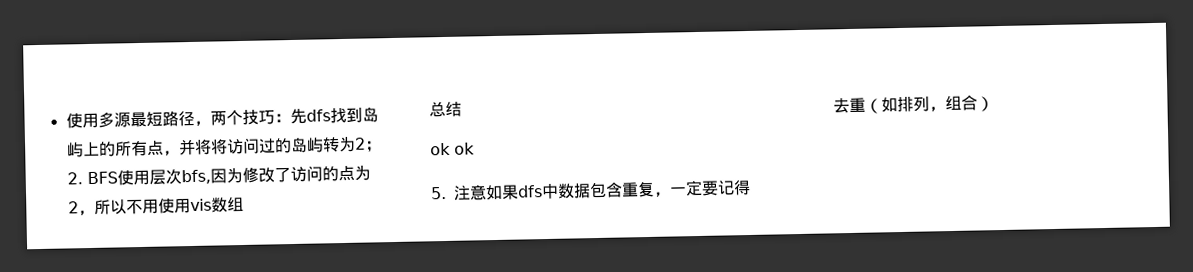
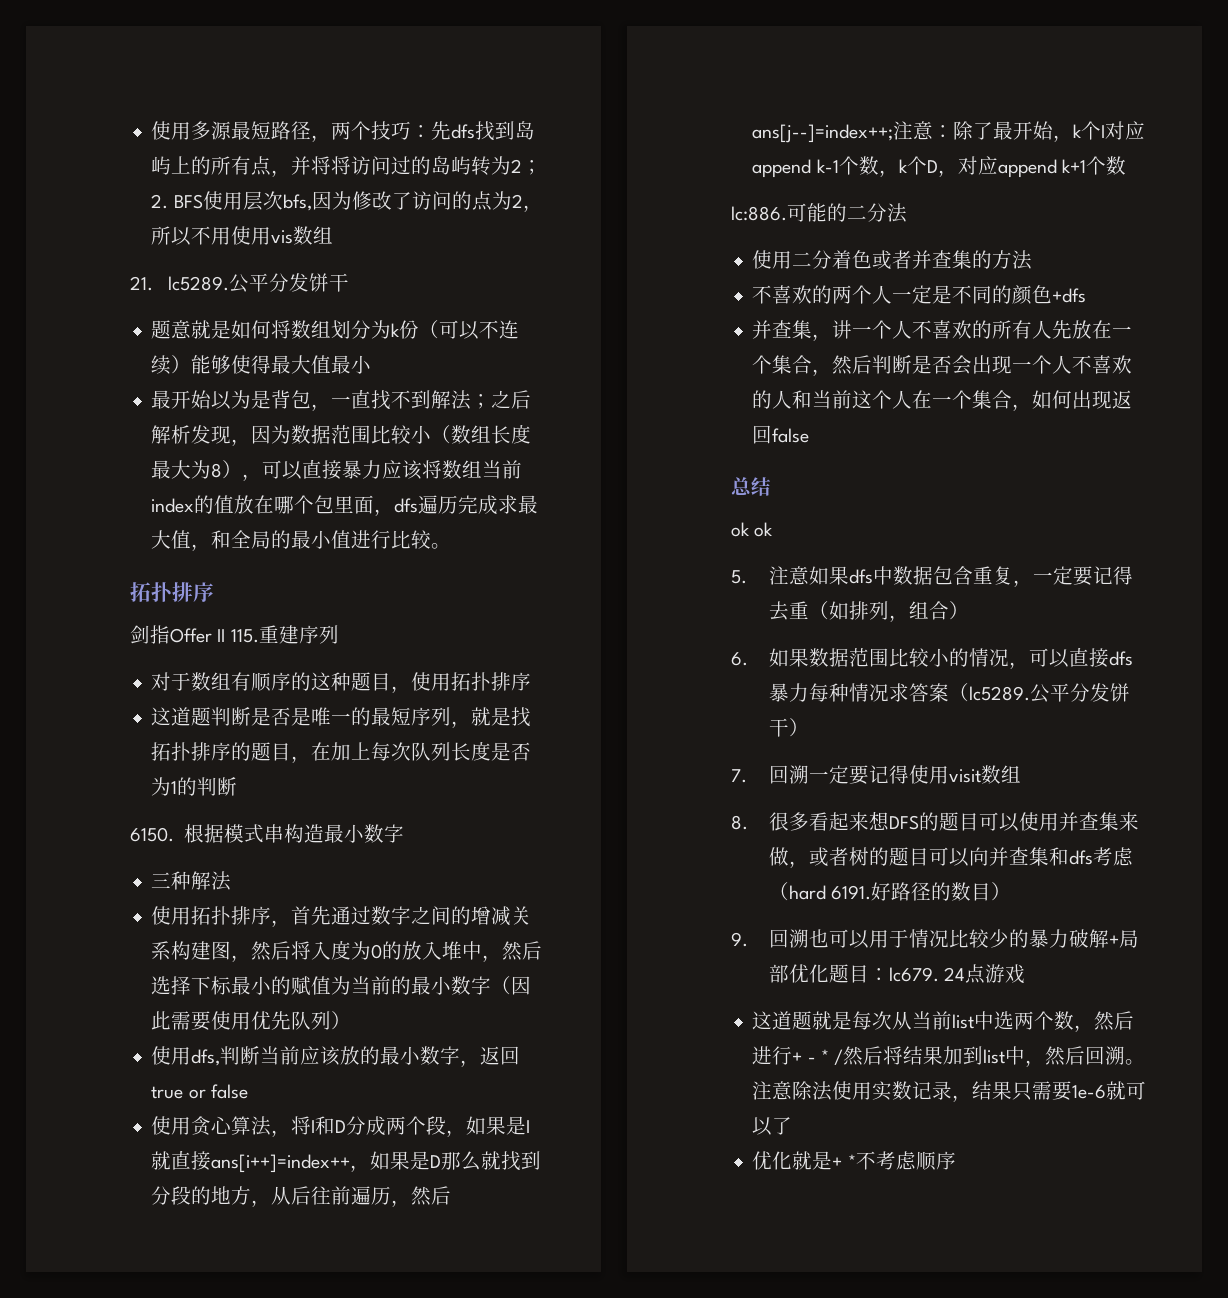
(244, 204) none -> [130,273,350,293] [151,320,520,340] [151,355,372,375] [151,389,532,411] [151,425,532,446] [151,459,523,481] [151,495,539,516] [151,530,452,551] [130,582,214,602] [130,625,339,644] [151,672,532,693] [151,707,532,728] [151,742,532,763] [151,777,238,796] [130,824,404,843] [151,871,232,891] [151,906,532,927] [151,941,543,962] [151,976,532,996] [151,1011,352,1031] [151,1046,521,1067] [151,1084,248,1099] [151,1116,531,1137] [151,1150,542,1173] [151,1186,452,1207] [752,121,1146,143] [752,156,1126,178] [731,203,907,223] [752,250,1033,270] [752,285,1087,305] [752,320,1133,341] [752,355,1133,376] [752,390,1133,411] [752,425,810,444] // 21. lc5289.公平分发饼干 // 题意就是如何将数组划分为k份（可以不连续）能够使得最大值最小 // 最开始以为是背包，一直找不到解法；之后解析发现，因为数据范围比较小（数组长度最大为8），可以直接暴力应该将数组当前index的值放在哪个包里面，dfs遍历完成求最大值，和全局的最小值进行比较。 // 拓扑排序 // 剑指Offer II 115.重建序列 // 对于数组有顺序的这种题目，使用拓扑排序 // 这道题判断是否是唯一的最短序列，就是找拓扑排序的题目，在加上每次队列长度是否为1的判断 // 6150.根据模式串构造最小数字 // 三种解法 // 使用拓扑排序，首先通过数字之间的增减关系构建图，然后将入度为0的放入堆中，然后选择下标最小的赋值为当前的最小数字（因此需要使用优先队列） // 使用dfs,判断当前应该放的最小数字，返回true or false // 使用贪心算法，将I和D分成两个段，如果是I就直接ans[i++]=index++，如果是D那么就找到分段的地方，从后往前遍历，然后ans[j--]=index++;注意：除了最开始，k个I对应append k-1个数，k个D，对应append k+1个数 // lc:886.可能的二分法 // 使用二分着色或者并查集的方法 // 不喜欢的两个人一定是不同的颜色+dfs // 并查集，讲一个人不喜欢的所有人先放在一个集合，然后判断是否会出现一个人不喜欢的人和当前这个人在一个集合，如何出现返回false
(994, 104) none -> [731,647,1134,669] [769,683,1131,703] [769,718,810,737] [731,765,1022,785] [731,811,1140,832] [769,847,1134,868] [769,882,1012,901] [731,929,1140,949] [769,964,1026,984] [752,1011,1135,1032] [752,1046,1146,1067] [752,1081,1147,1102] [752,1117,793,1136] [752,1151,956,1171] // 6.如果数据范围比较小的情况，可以直接dfs暴力每种情况求答案（lc5289.公平分发饼干） // 7.回溯一定要记得使用visit数组 // 8.很多看起来想DFS的题目可以使用并查集来做，或者树的题目可以向并查集和dfs考虑（hard 6191.好路径的数目） // 9.回溯也可以用于情况比较少的暴力破解+局部优化题目：lc679. 24点游戏 // 这道题就是每次从当前list中选两个数，然后进行+ - * /然后将结果加到list中，然后回溯。注意除法使用实数记录，结果只需要1e-6就可以了 // 优化就是+ *不考虑顺序

